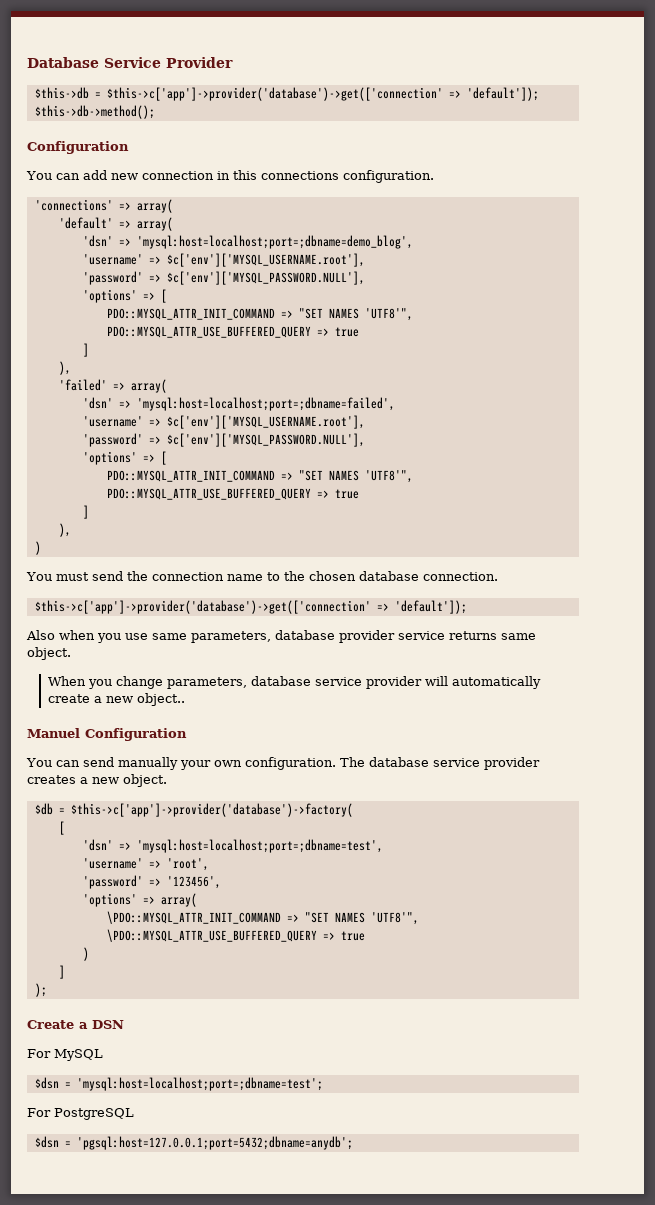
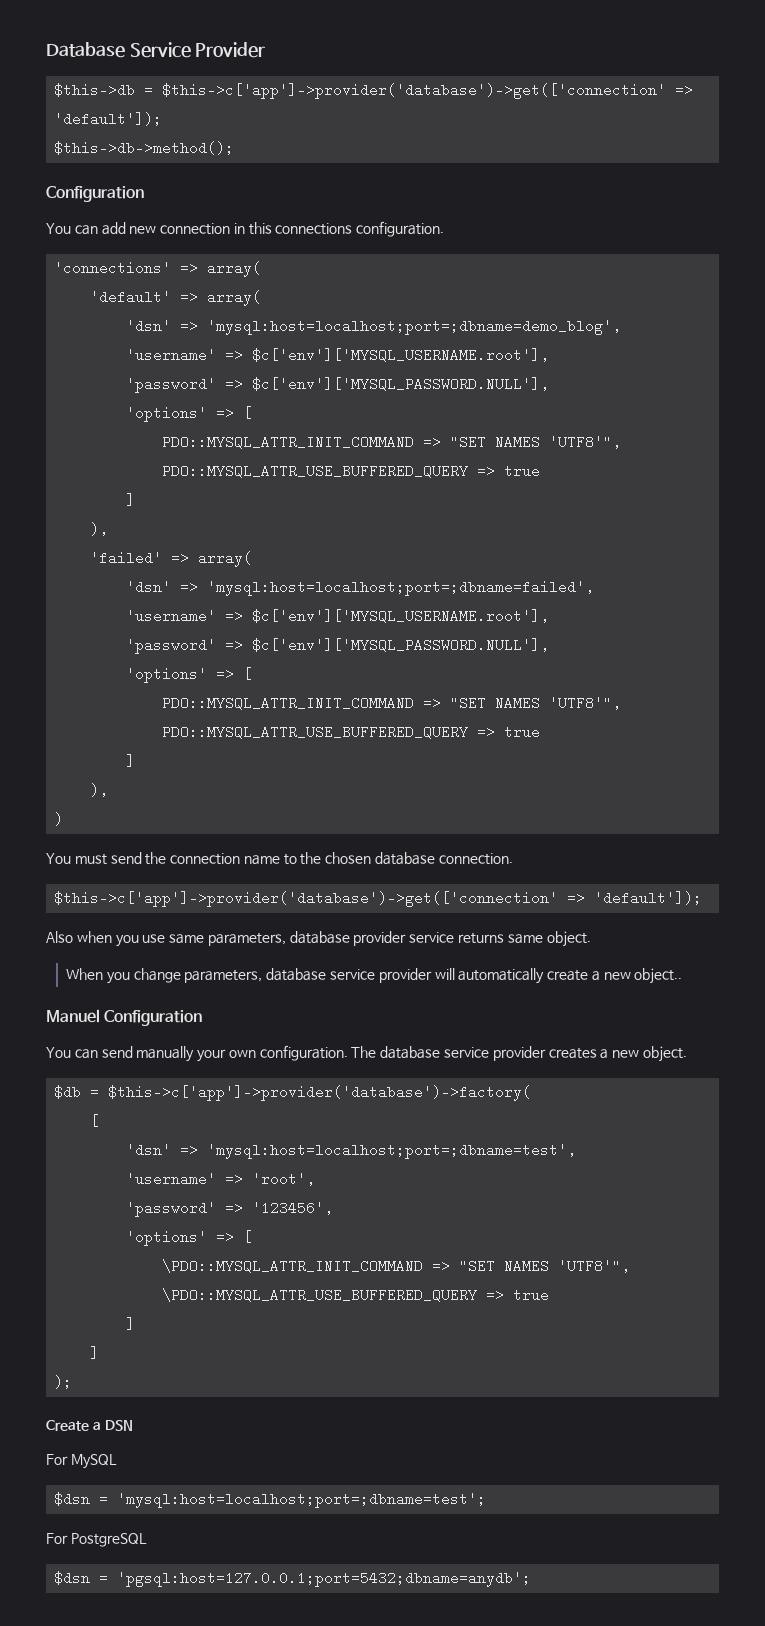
[160,893,197,907] array( -> [243,1230,253,1244] [
[82,947,89,961] ) -> [126,1317,136,1331] ]

